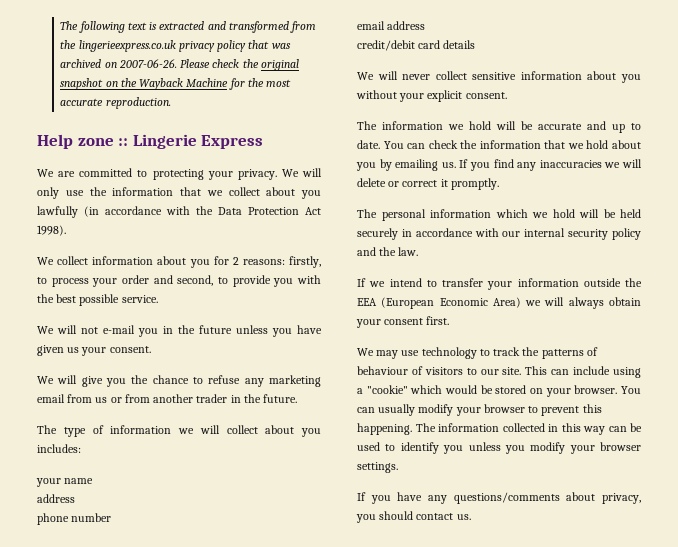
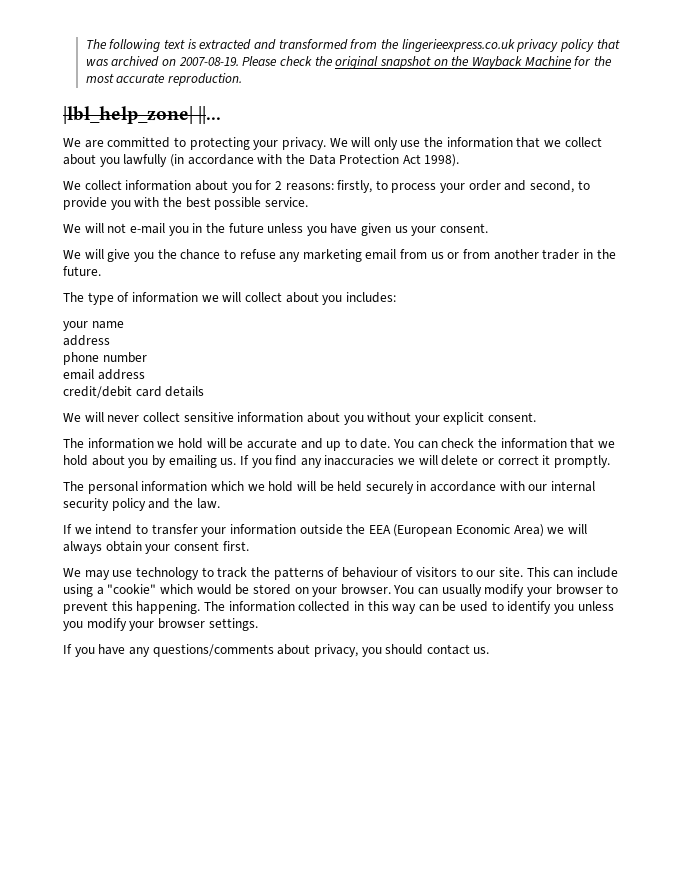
[118,59,177,68] 2007-06-26. -> [178,57,239,66] 2007-08-19.
[37,134,264,149] Help zone :: Lingerie Express -> [63,106,222,124] |lbl_help_zone| ||...

